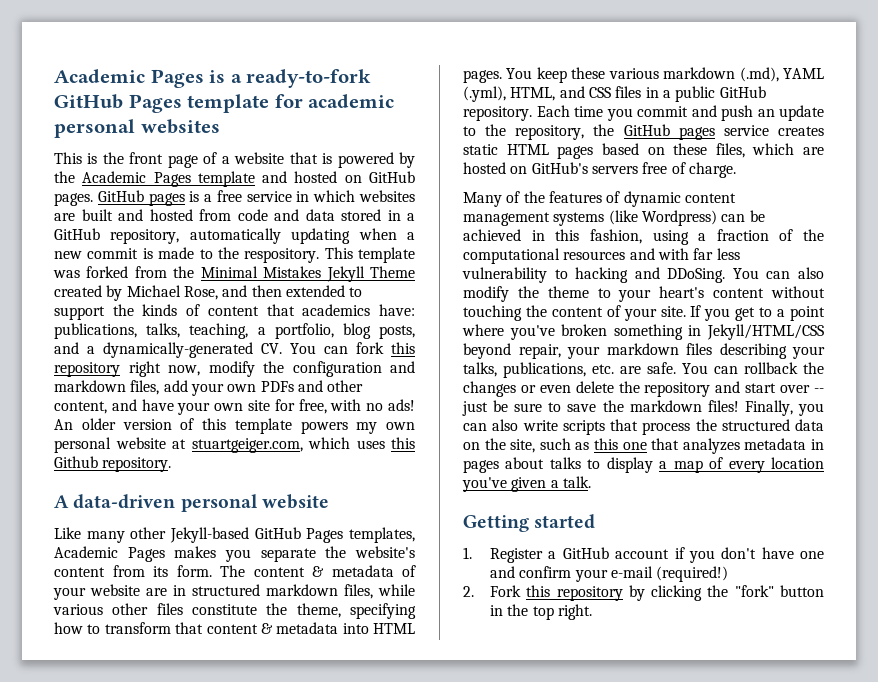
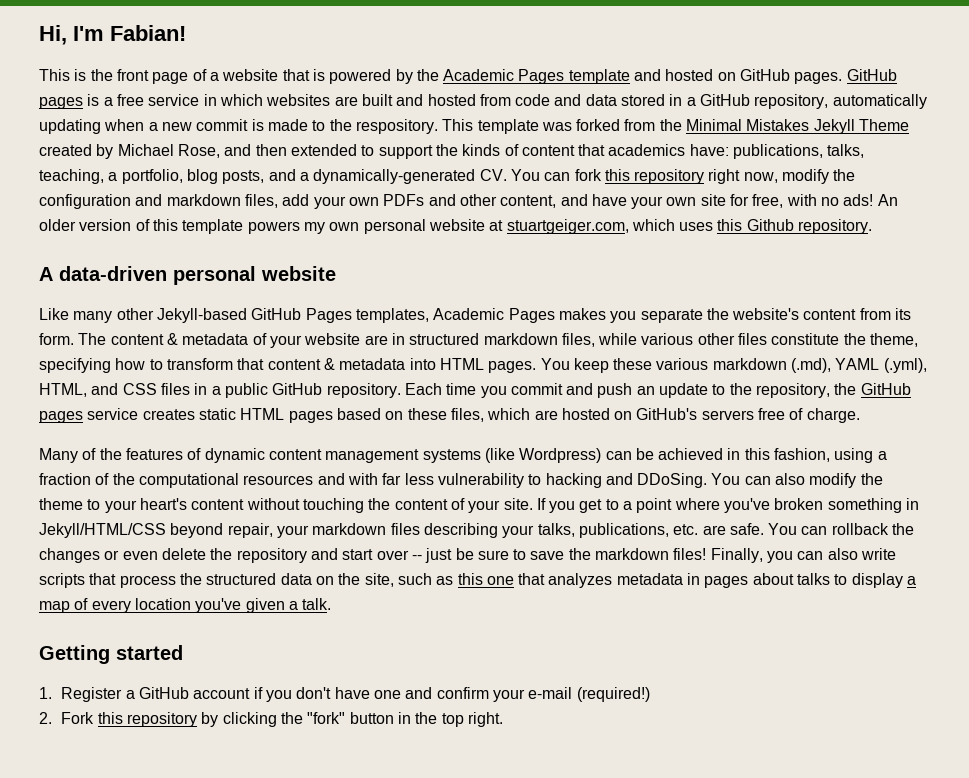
[54,69,372,88] [54,94,395,113] [54,119,220,138] Academic Pages is a ready-to-fork GitHub Pages template for academic personal websites -> [39,25,186,45] Hi, I'm Fabian!

